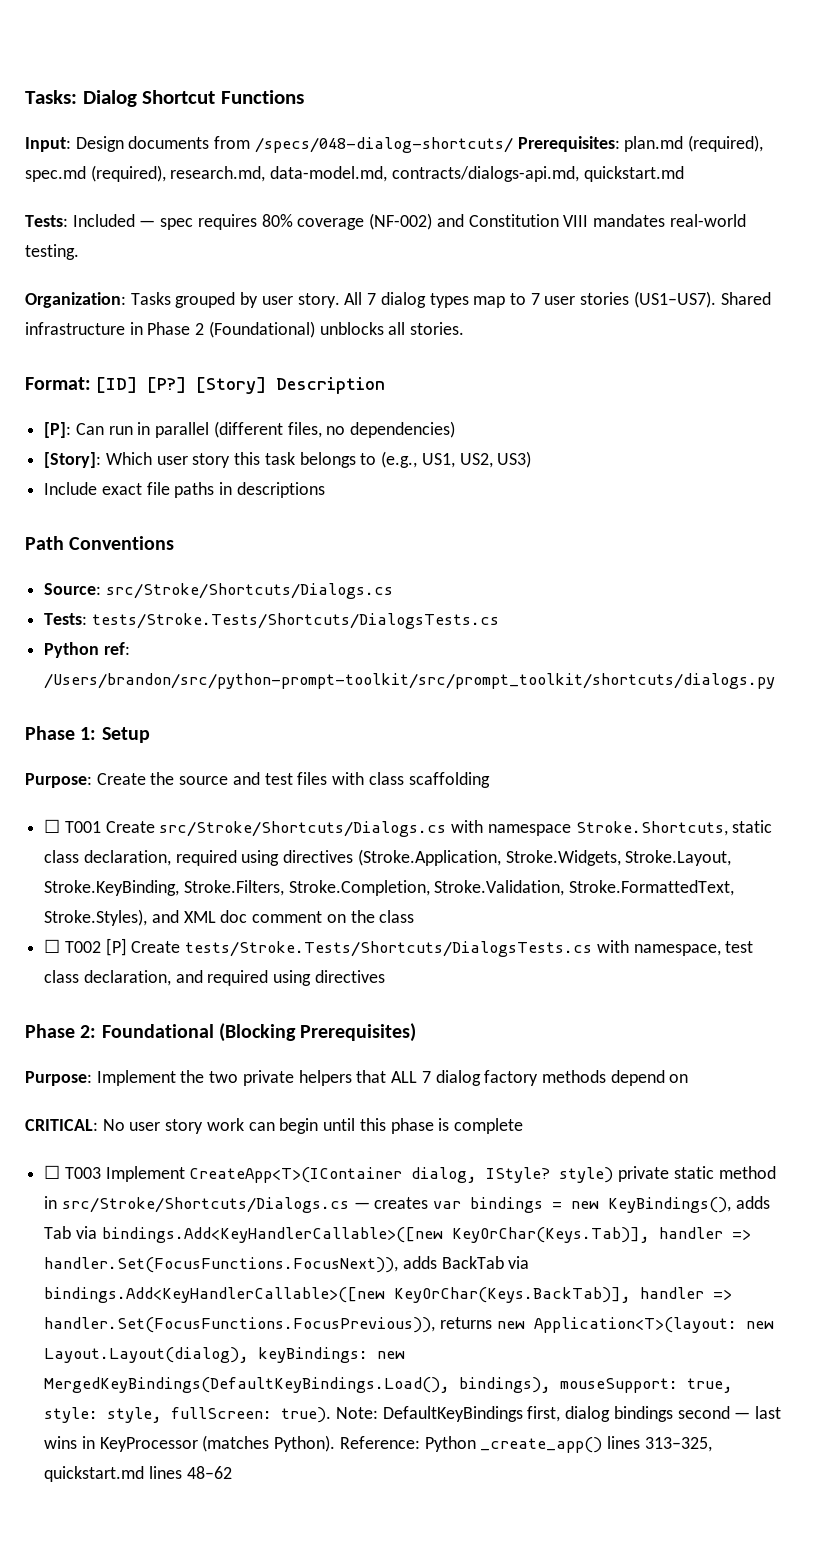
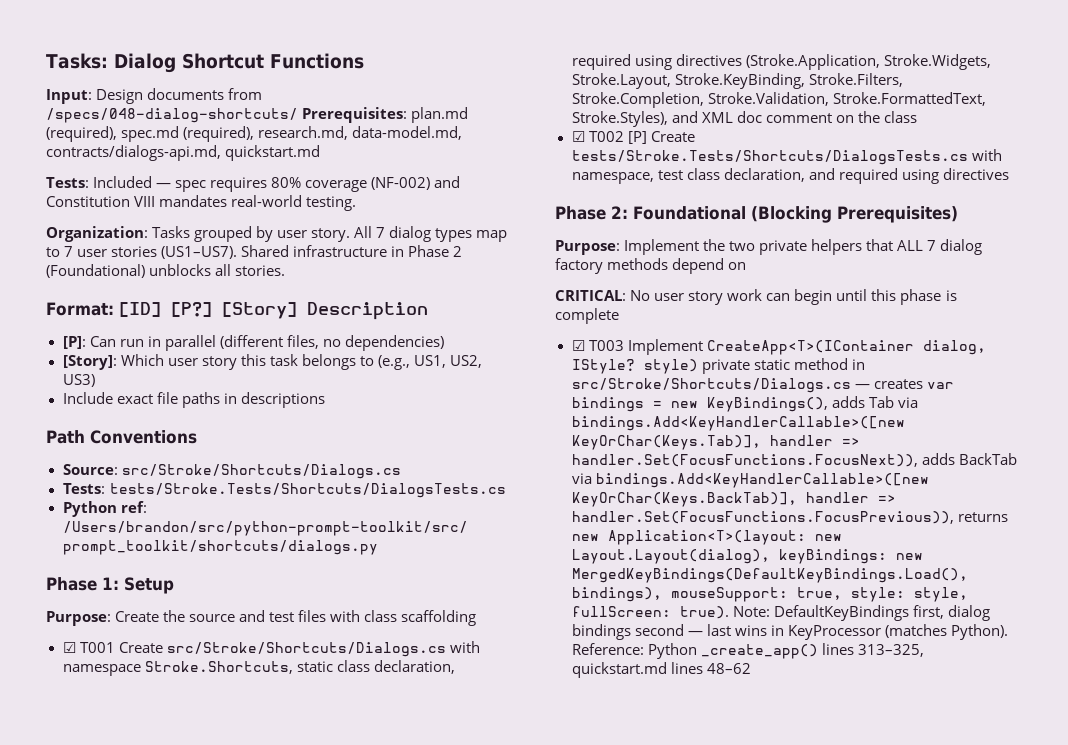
[44,819,61,833] ☐ -> [62,642,76,653] ☑
[44,939,61,953] ☐ -> [571,131,585,142] ☑
[44,1165,61,1179] ☐ -> [571,340,585,351] ☑

